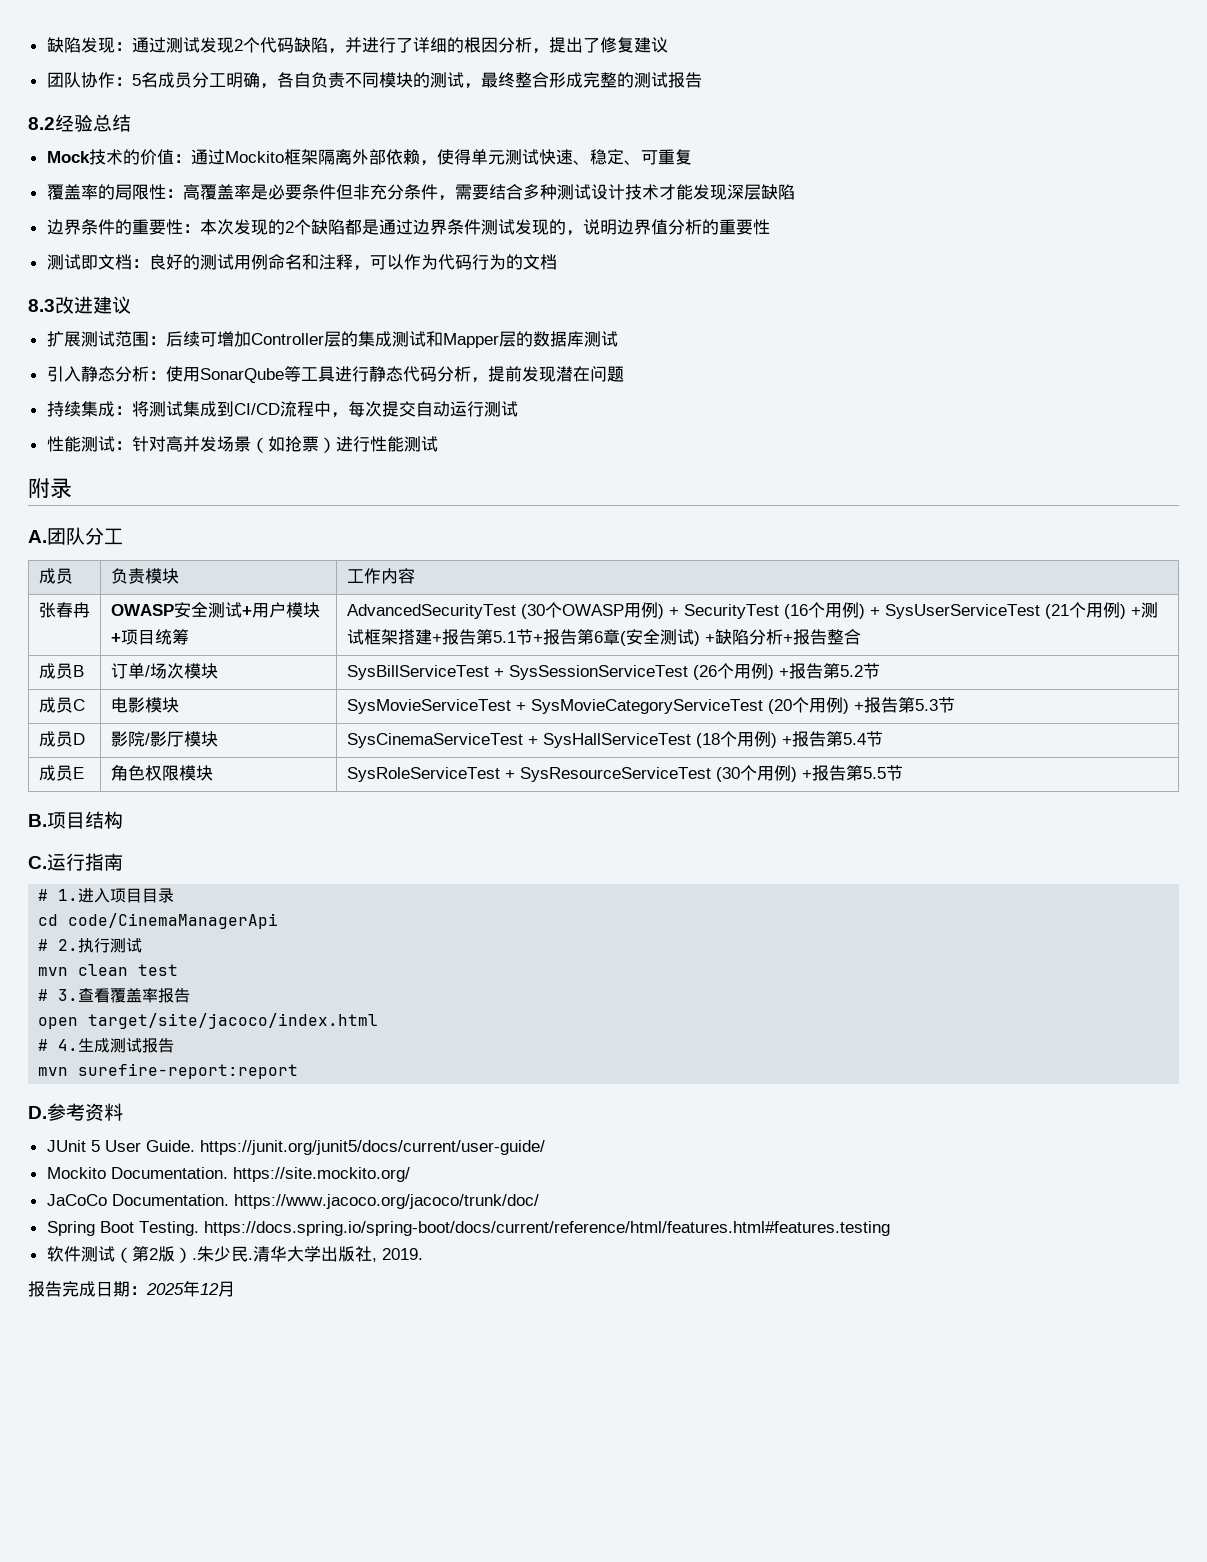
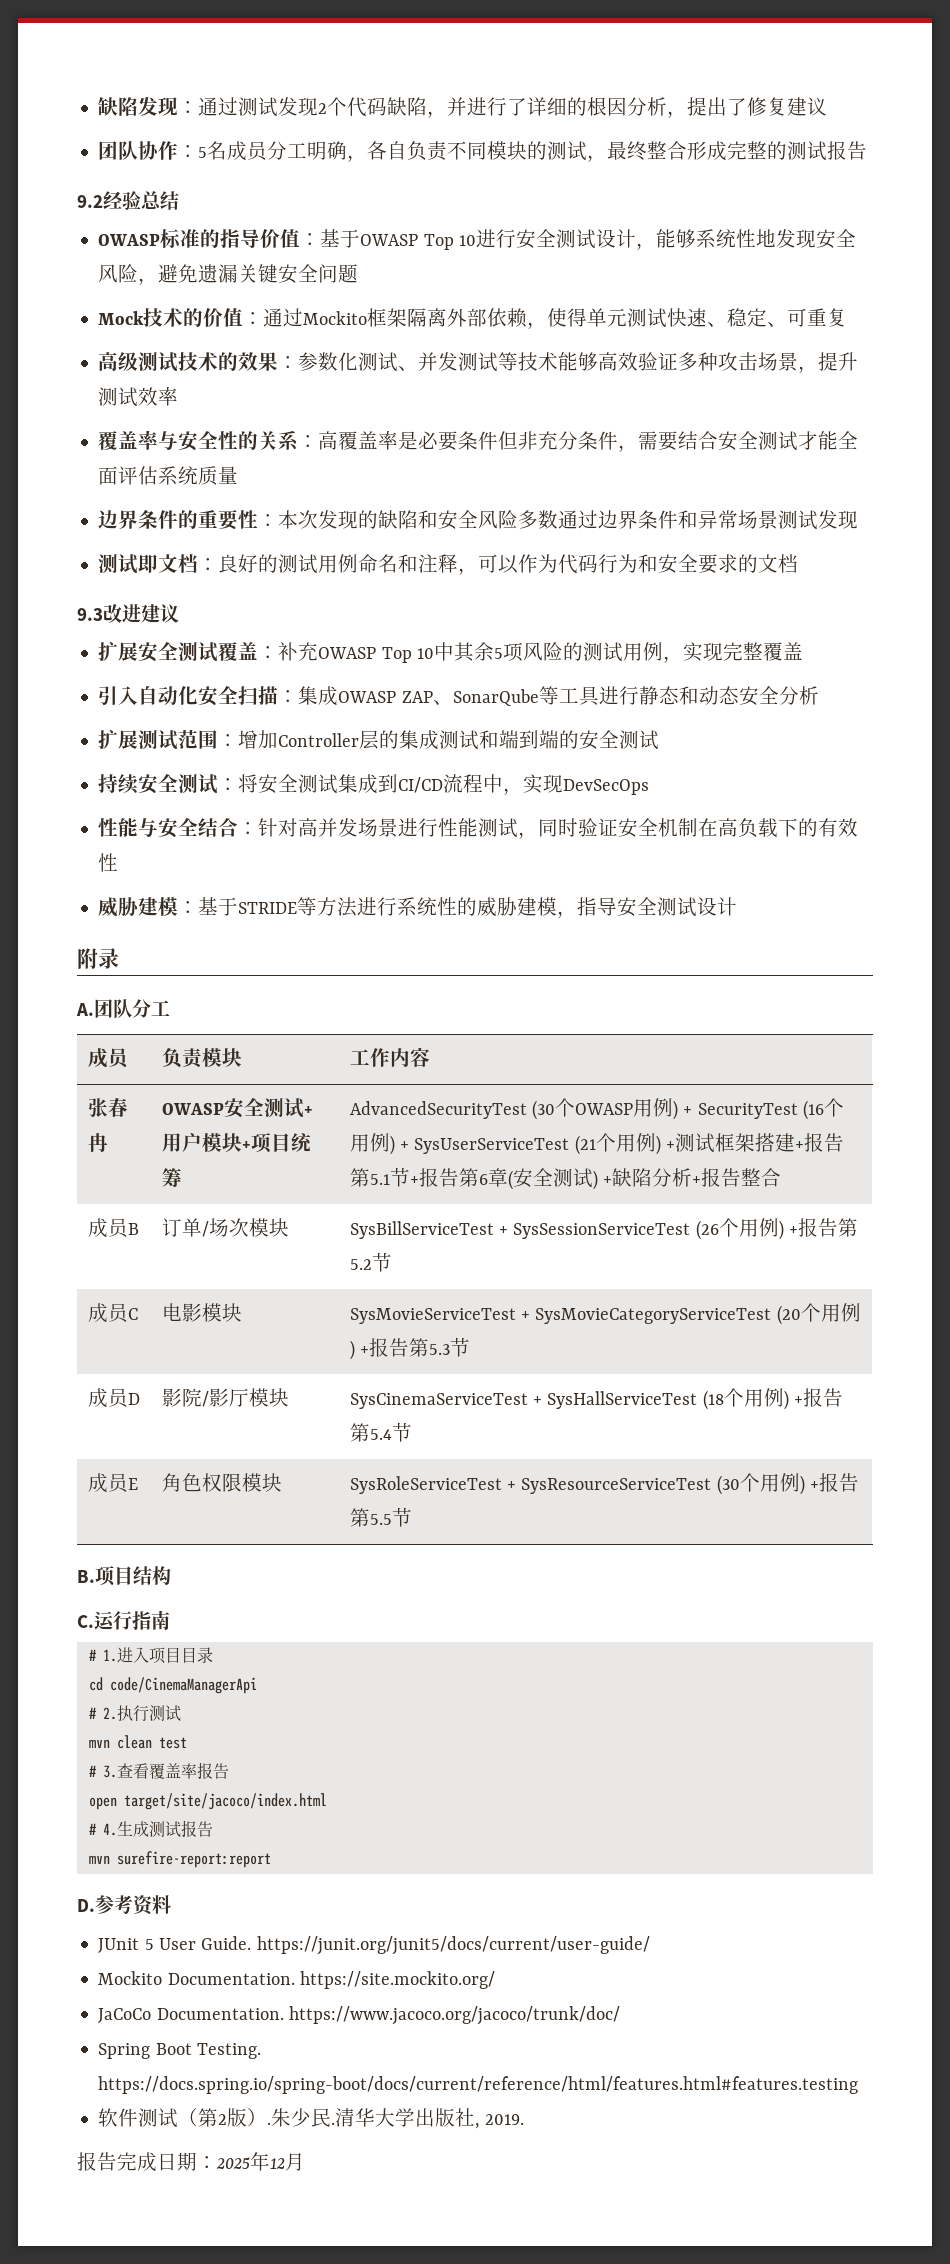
[28,117,55,130] 8.2 -> [77,195,103,208] 9.2
(131, 123) none -> [98,229,856,250] [98,264,359,285] // OWASP标准的指导价值：基于OWASP Top 10进行安全测试设计，能够系统性地发现安全风险，避免遗漏关键安全问题
[46,184,166,200] 覆盖率的局限性 -> [98,352,859,373] [98,387,179,407] [98,430,299,451] 高级测试技术的效果：参数化测试、并发测试等技术能够高效验证多种攻击场景，提升测试效率 // 覆盖率与安全性的关系
[522,184,795,200] 多种测试设计技术才能发现深层缺陷 -> [718,431,859,451] [98,466,239,485] 安全测试才能全面评估系统质量
[284,219,379,235] 2个缺陷都是 -> [378,510,559,530] 缺陷和安全风险多数
[480,219,770,236] 测试发现的，说明边界值分析的重要性 -> [678,510,859,530] 和异常场景测试发现
(506, 262) none -> [638,554,739,574] 和安全要求
[28,299,55,312] 8.3 -> [77,608,103,621] 9.3
(131, 305) none -> [98,642,803,663] [98,686,819,706] // 扩展安全测试覆盖：补充OWASP Top 10中其余5项风险的测试用例，实现完整覆盖 // 引入自动化安全扫描：集成OWASP ZAP、SonarQube等工具进行静态和动态安全分析
[165,331,217,347] 后续可 -> (239, 740) none
[442,331,618,348] [46,366,624,383] [46,401,149,417] Mapper层的数据库测试 // 引入静态分析：使用SonarQube等工具进行静态代码分析，提前发现潜在问题 // 持续集成：将 -> [499,730,660,750] [98,774,299,794] 端到端的安全测试 // 持续安全测试：将安全
[347,401,518,417] [46,436,115,452] 每次提交自动运行测试 // 性能测试 -> [523,774,650,795] [98,818,239,838] 实现DevSecOps // 性能与安全结合
[250,436,336,453] （如抢票） -> (399, 827) none
(438, 444) none -> [518,818,859,839] [98,853,119,872] [98,897,738,918] ，同时验证安全机制在高负载下的有效性 // 威胁建模：基于STRIDE等方法进行系统性的威胁建模，指导安全测试设计

